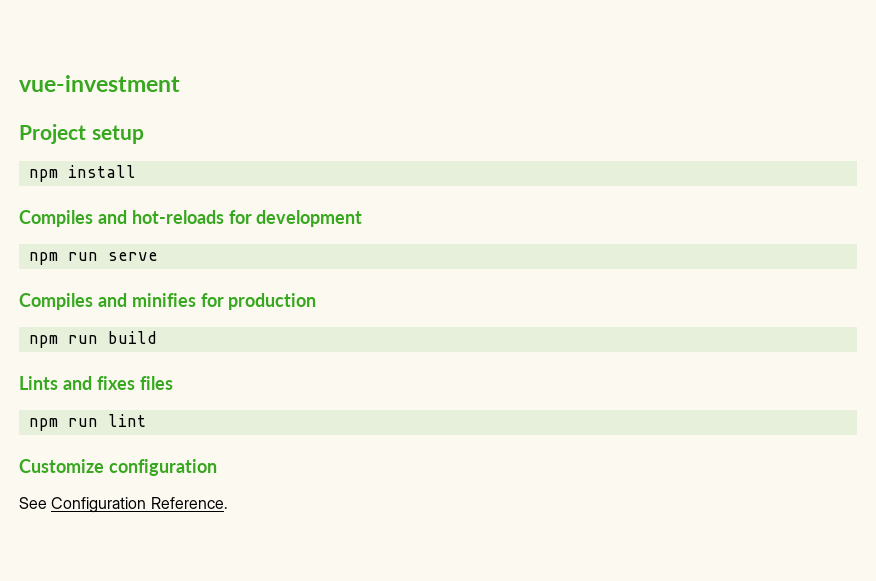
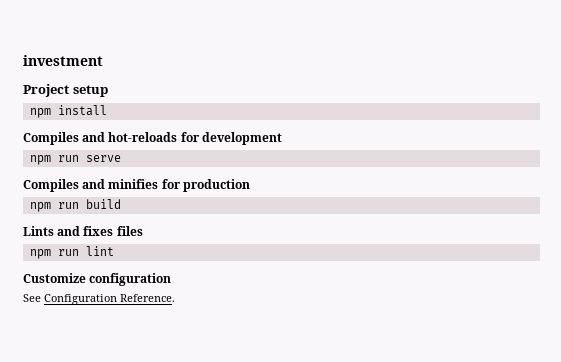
[19,75,180,92] vue-investment -> [23,55,103,66] investment

